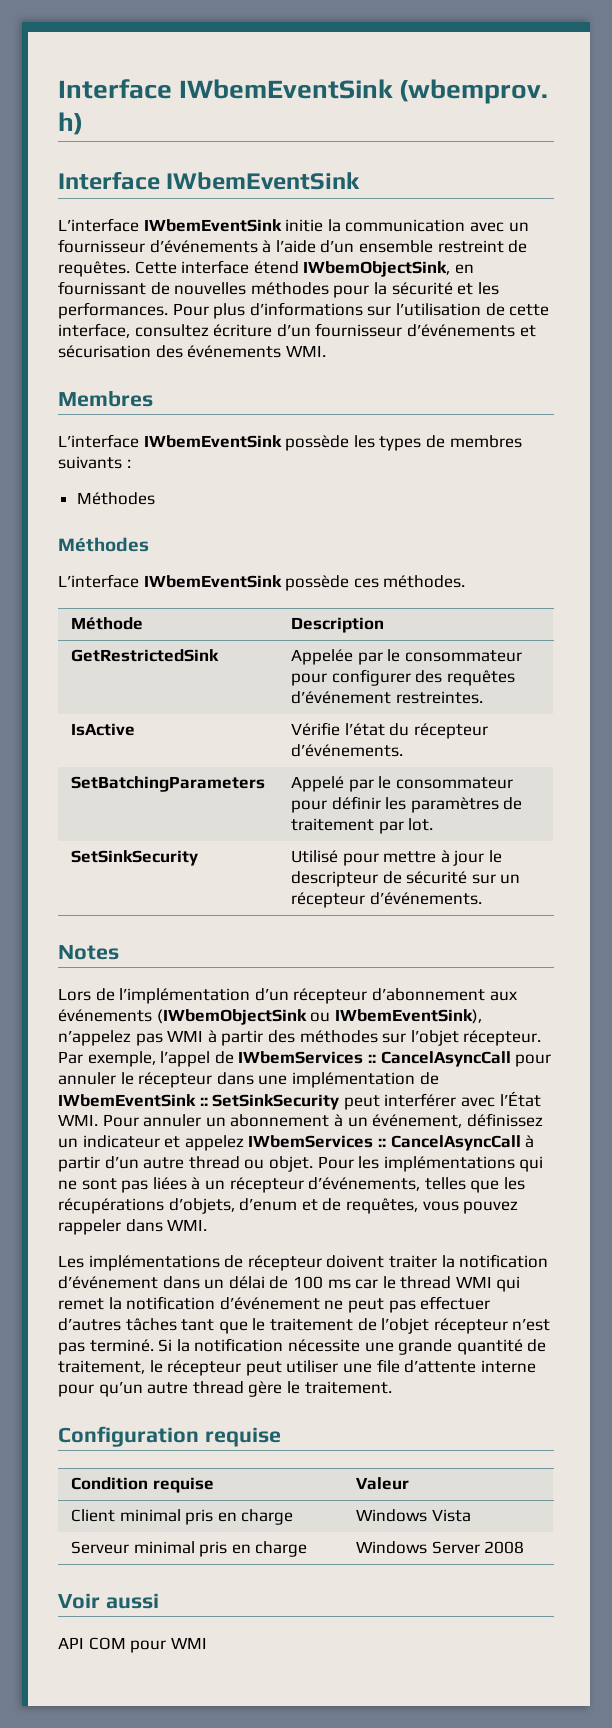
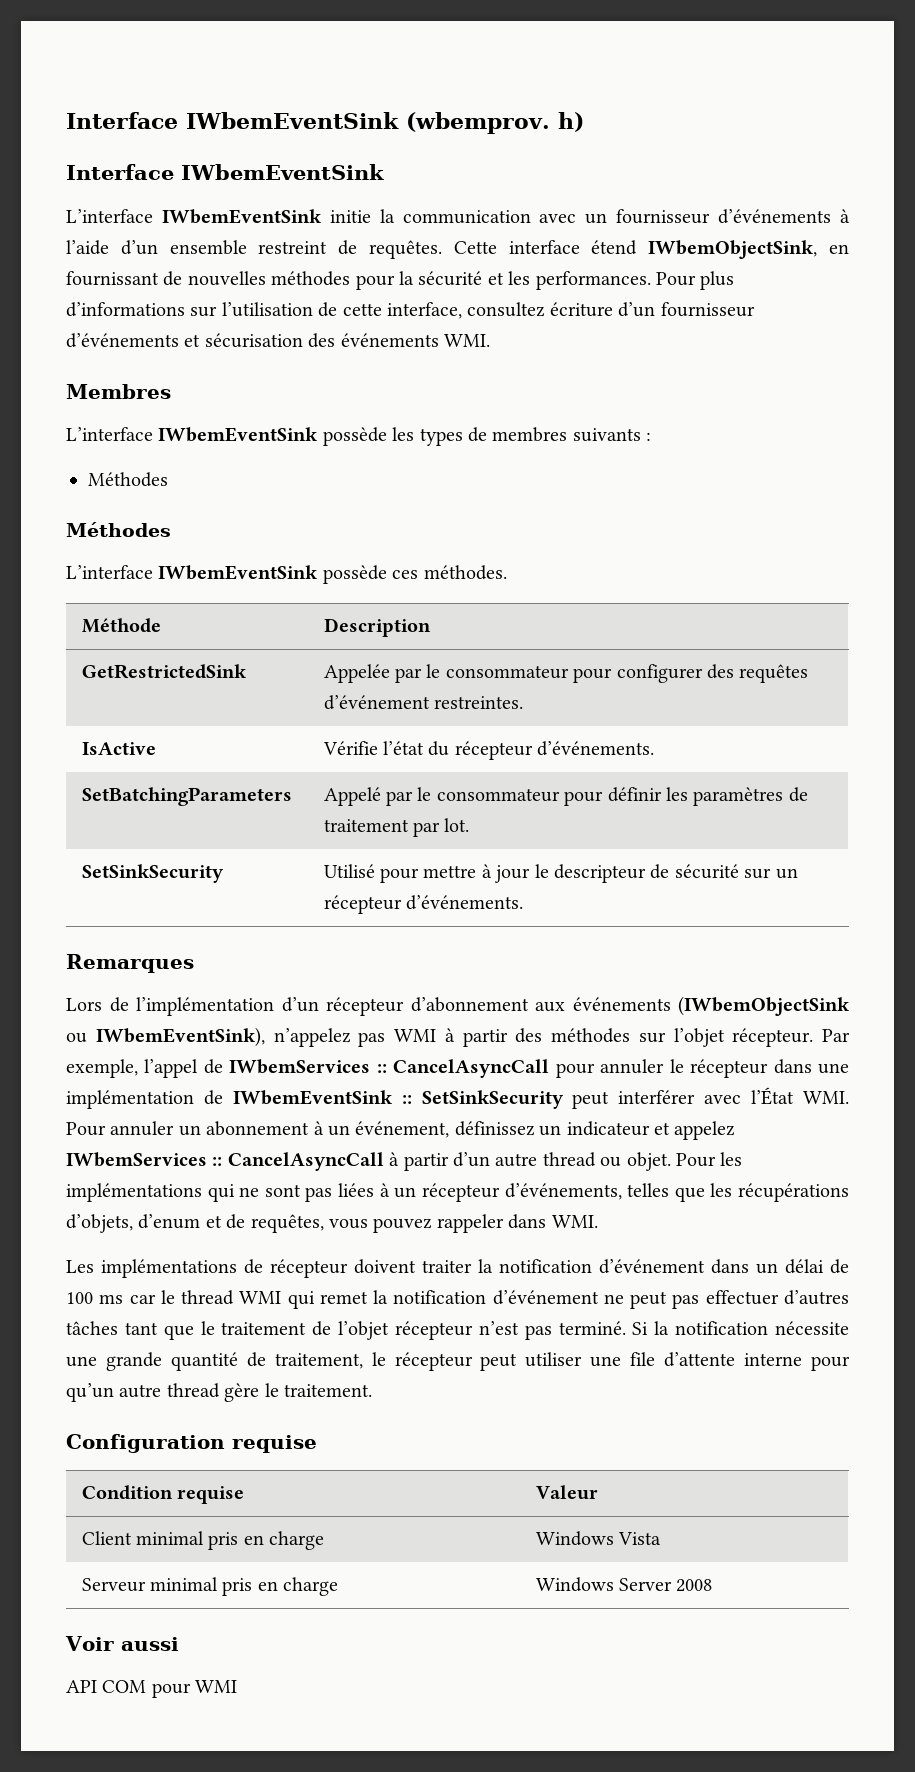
[58,945,119,960] Notes -> [66,954,194,973] Remarques

